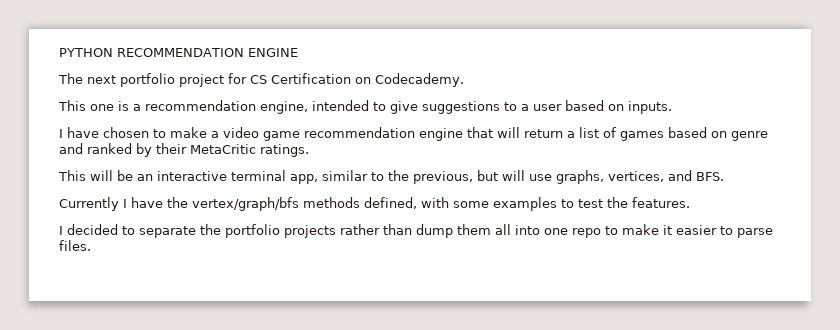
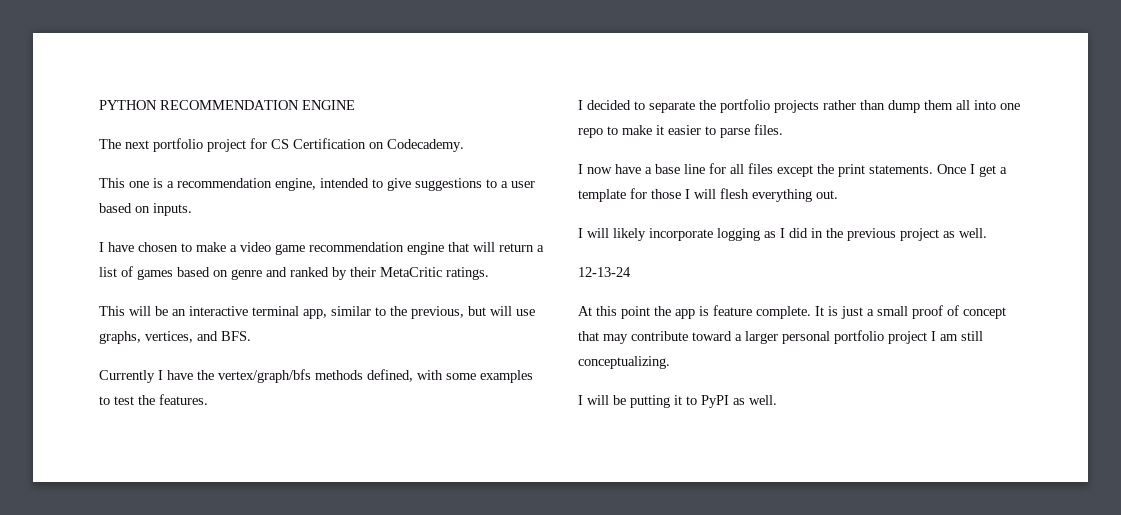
(91, 245) none -> [578,163,1007,177] [578,188,838,202] [578,228,987,241] [578,267,631,277] [578,305,1006,319] [578,330,983,344] [578,356,670,369] [578,395,777,408] // I now have a base line for all files except the print statements. Once I get a template for those I will flesh everything out. // I will likely incorporate logging as I did in the previous project as well. // 12-13-24 // At this point the app is feature complete. It is just a small proof of concept that may contribute toward a larger personal portfolio project I am still conceptualizing. // I will be putting it to PyPI as well.

